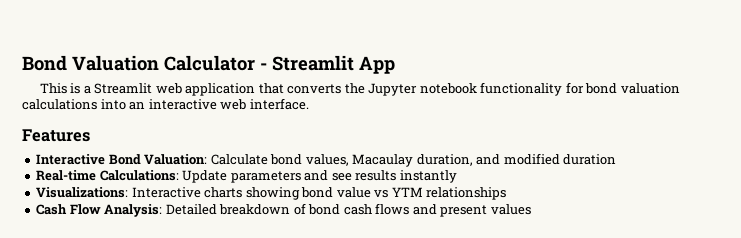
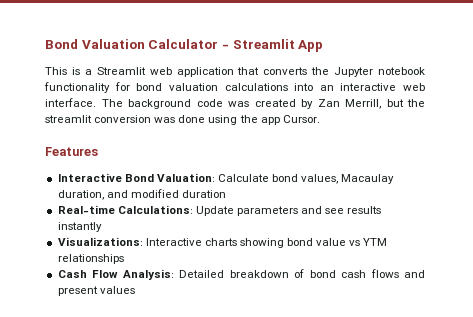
(309, 104) none -> [101,99,425,109] [45,115,320,125] The background code was created by Zan Merrill, but the streamlit conversion was done using the app Cursor.

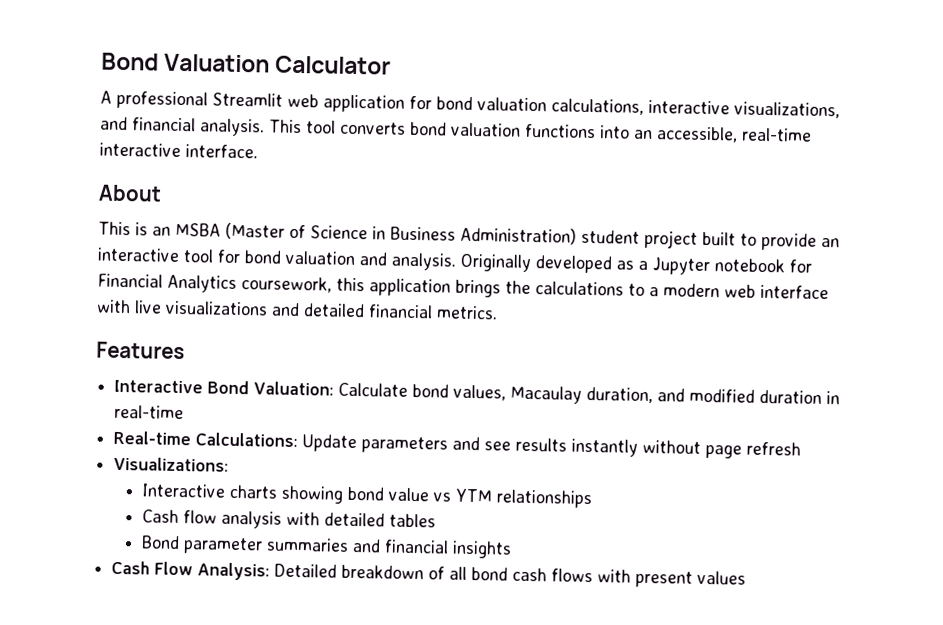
[221,39,324,52] [45,67,425,77] [44,82,425,93] [45,98,425,109] [45,115,320,125] - Streamlit App // This is a Streamlit web application that converts the Jupyter notebook functionality for bond valuation calculations into an interactive web interface. The background code was created by Zan Merrill, but the streamlit conversion was done using the app Cursor. -> [100,90,840,119] [100,116,812,143] [99,142,258,159] [98,184,162,202] [98,221,840,251] [97,247,812,276] [97,273,829,300] [96,299,498,320] // A professional Streamlit web application for bond valuation calculations, interactive visualizations, and financial analysis. This tool converts bond valuation functions into an accessible, real-time interactive interface. // About // This is an MSBA (Master of Science in Business Administration) student project built to provide an interactive tool for bond valuation and analysis. Originally developed as a Jupyter notebook for Financial Analytics coursework, this application brings the calculations to a modern web interface with live visualizations and detailed financial metrics.
(226, 194) none -> [826,391,841,405] [114,404,185,420] in real-time
(102, 227) none -> [642,439,802,459] without page refresh
(143, 241) none -> (230, 464) //
(124, 259) none -> [141,509,436,529] [140,535,512,559] // Cash flow analysis with detailed tables // Bond parameter summaries and financial insights
(305, 273) none -> [449,566,468,580] all
[404,270,426,278] and -> [597,569,632,583] with

